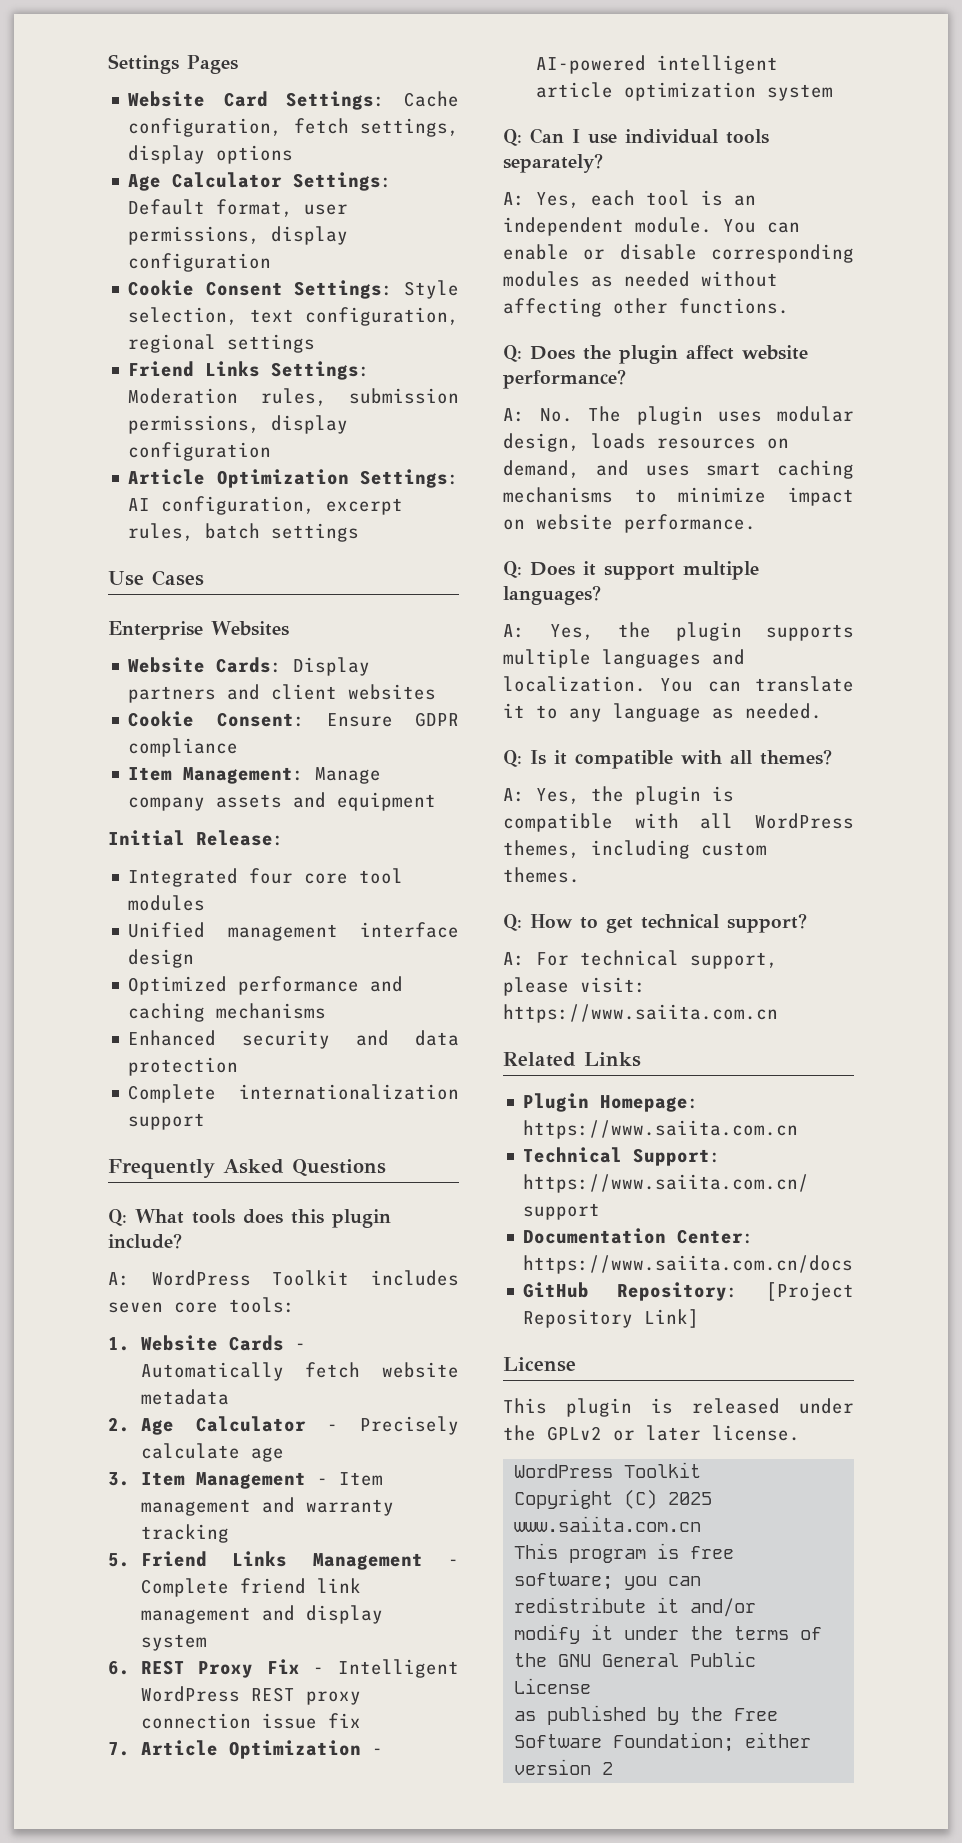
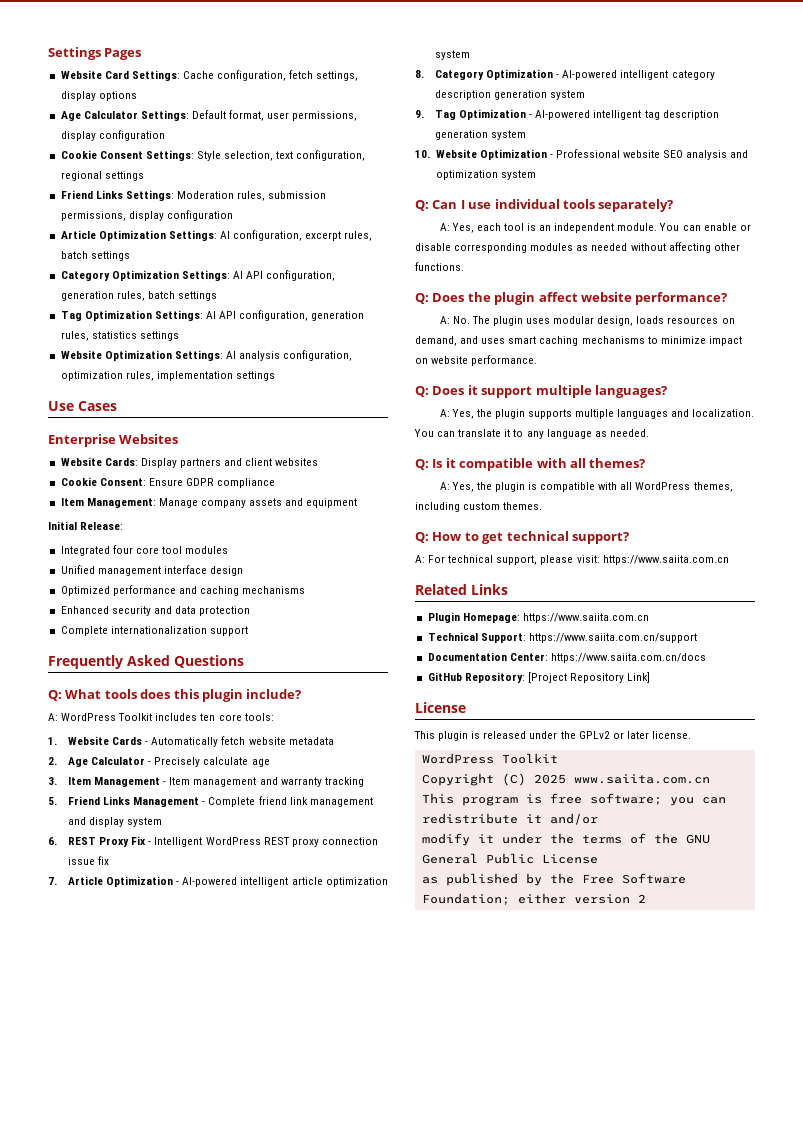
(360, 532) none -> [60,270,336,281] [60,291,217,301] [60,310,365,321] [60,331,179,341] [60,350,353,361] [60,371,275,381] // Category Optimization Settings: AI API configuration, generation rules, batch settings // Tag Optimization Settings: AI API configuration, generation rules, statistics settings // Website Optimization Settings: AI analysis configuration, optimization rules, implementation settings
[108,1302,163,1313] seven -> [200,713,216,721] ten
(833, 92) none -> [415,69,715,80] [434,90,586,100] [415,109,719,120] [434,130,527,140] [415,149,749,160] [435,170,536,180] // 8. Category Optimization - AI-powered intelligent category description generation system // 9. Tag Optimization - AI-powered intelligent tag description generation system // 10. Website Optimization - Professional website SEO analysis and optimization system

